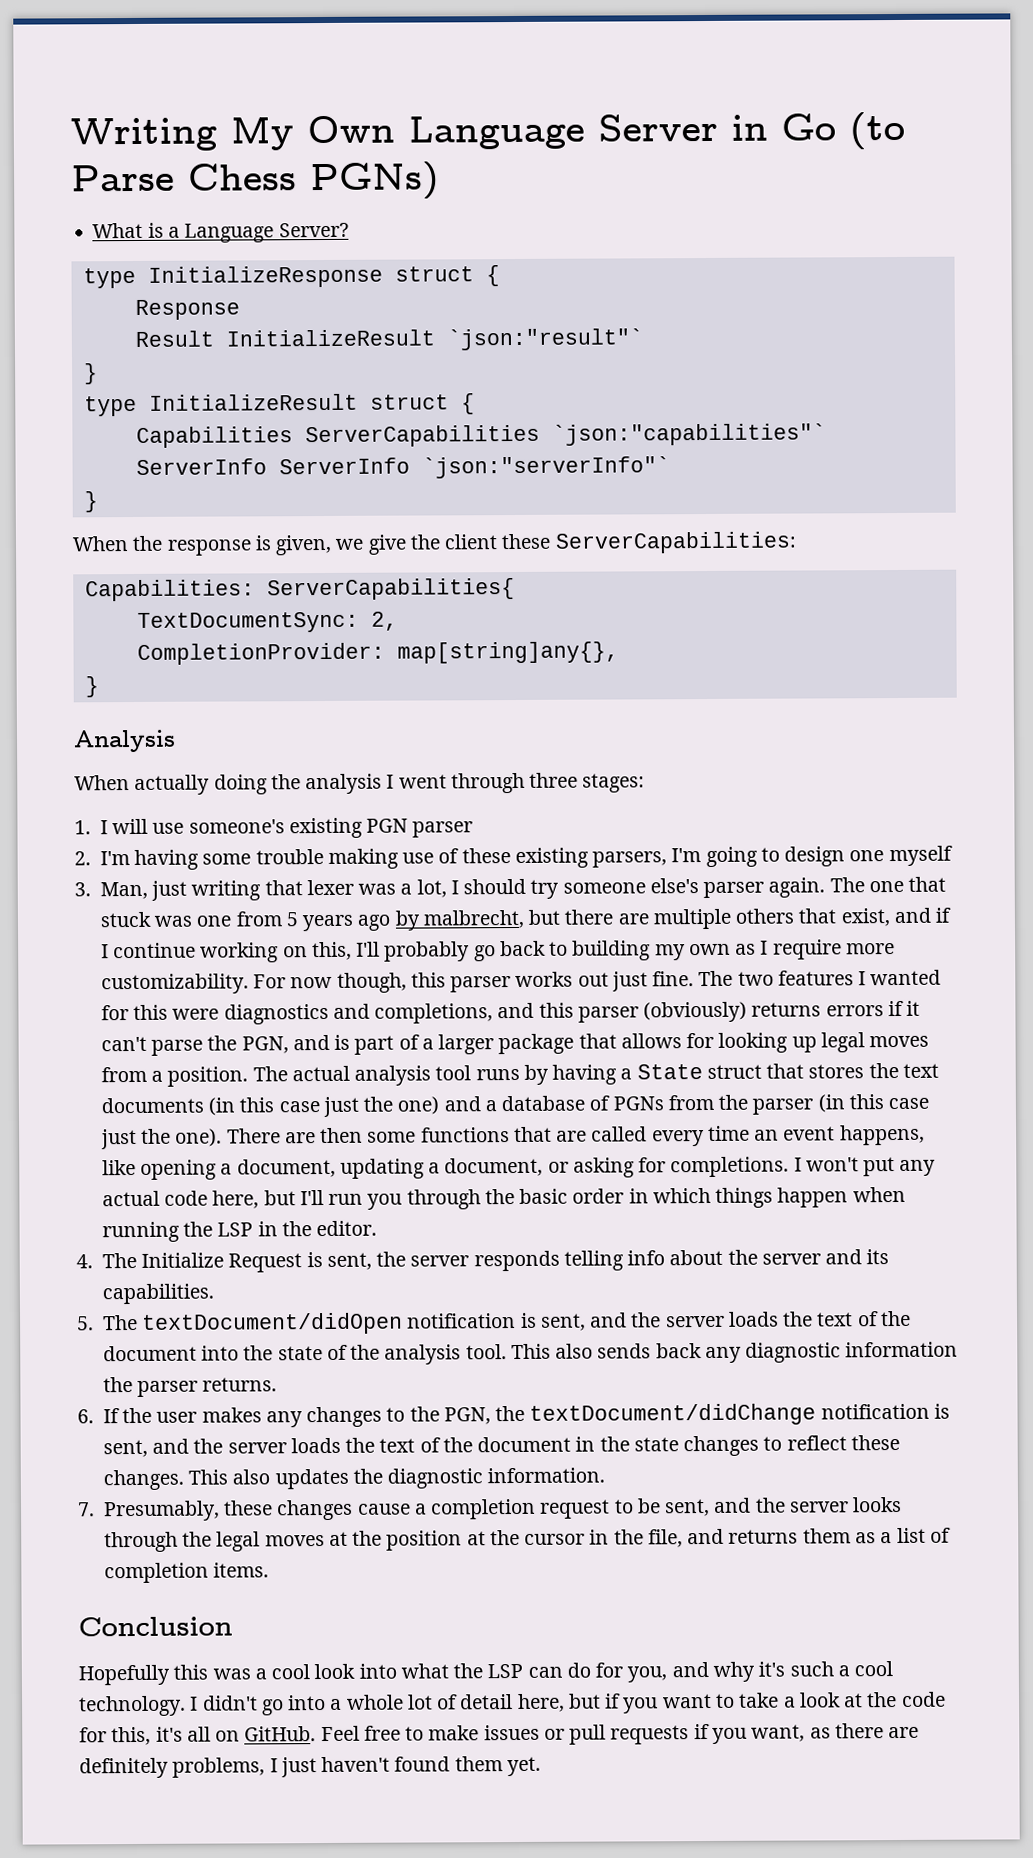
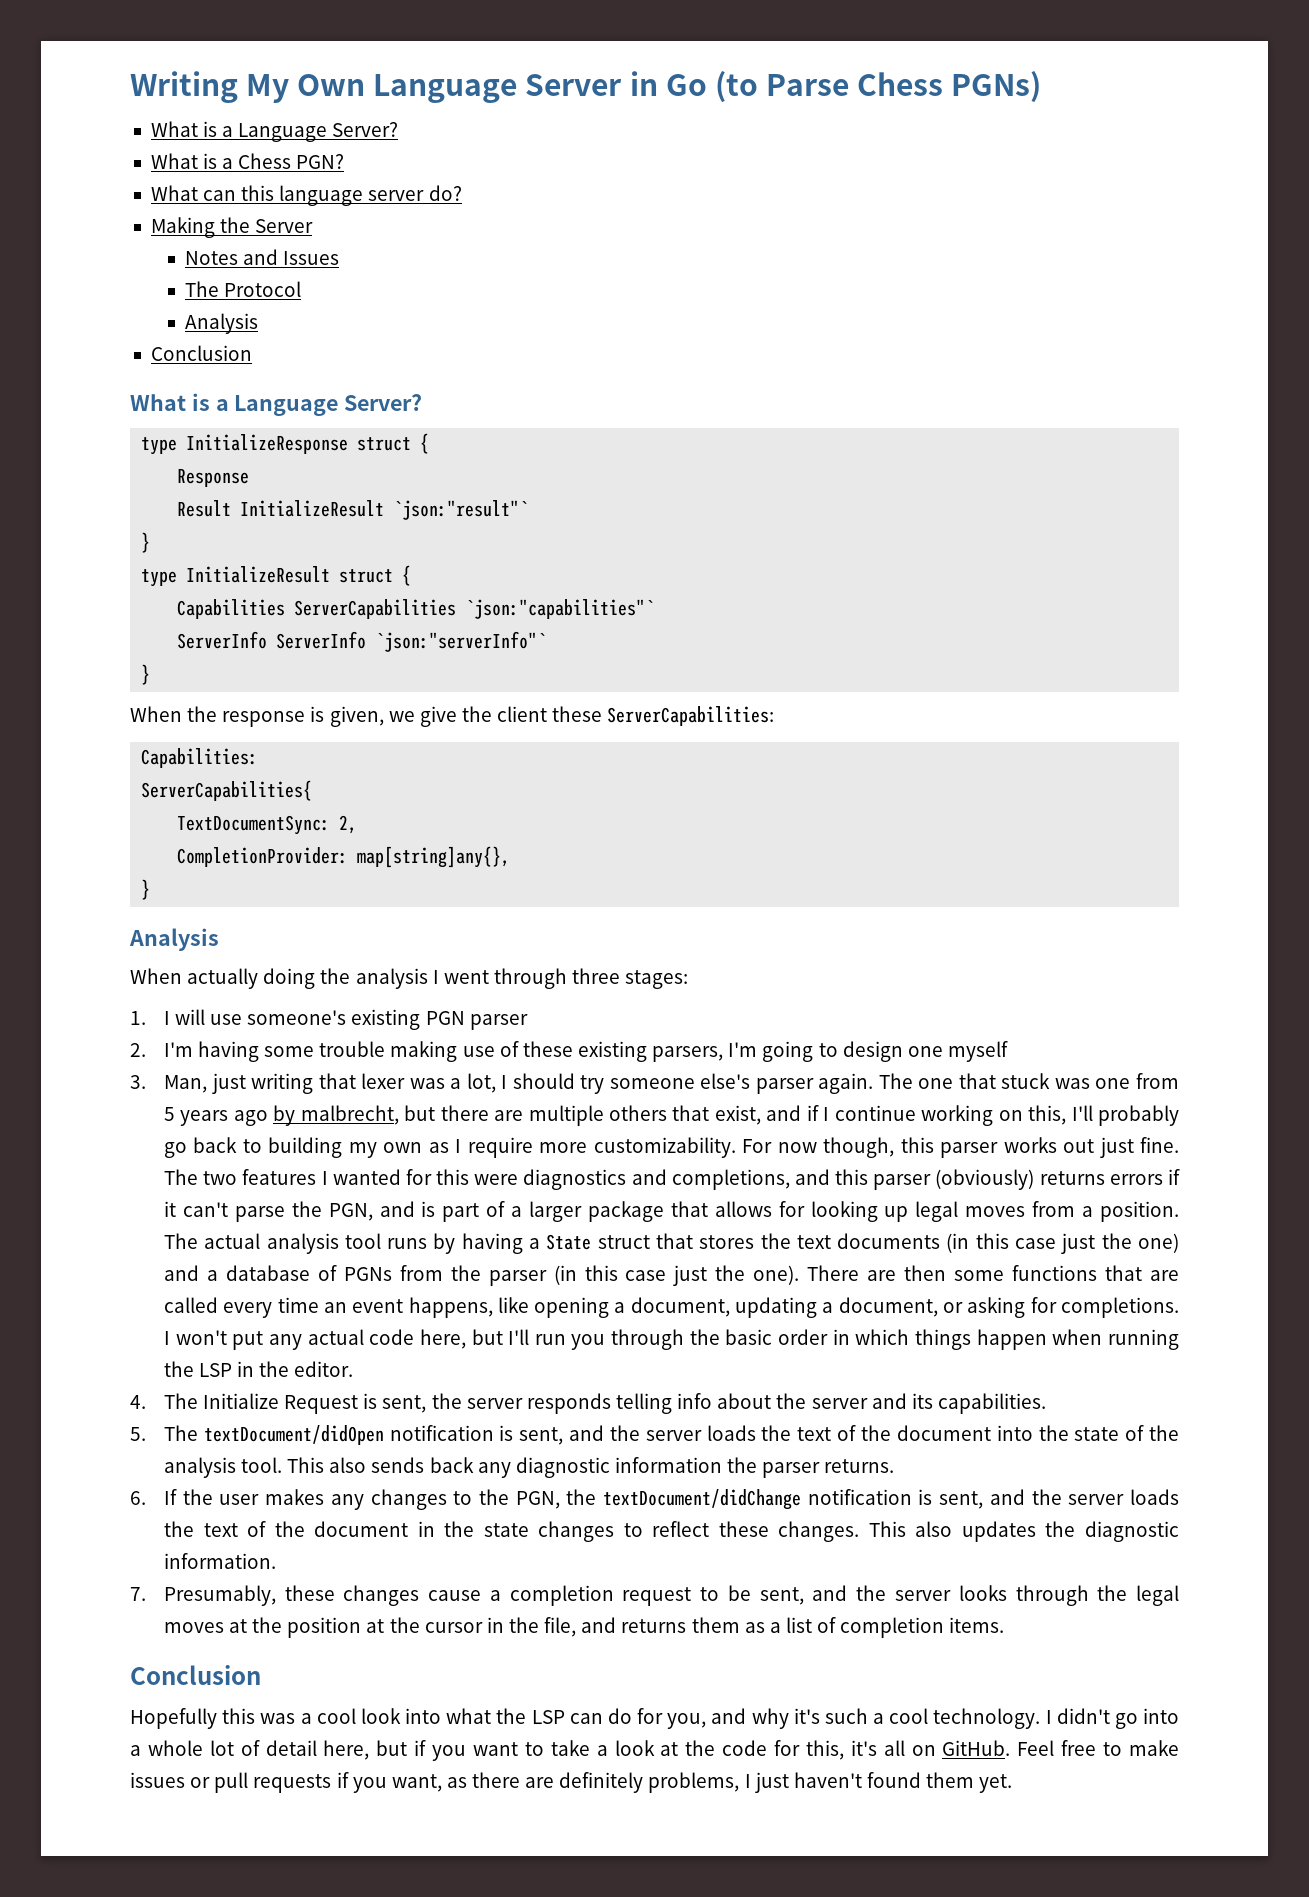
(349, 230) none -> [150,153,345,169] [150,185,462,206] [150,217,314,238] [184,249,340,265] [184,281,301,297] [184,313,258,334] [150,345,252,361] [130,393,423,416] // What is a Chess PGN? // What can this language server do? // Making the Server // Notes and Issues // The Protocol // Analysis // Conclusion // What is a Language Server?
(255, 590) none -> (259, 758) //

